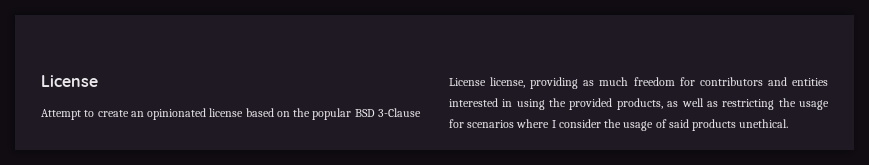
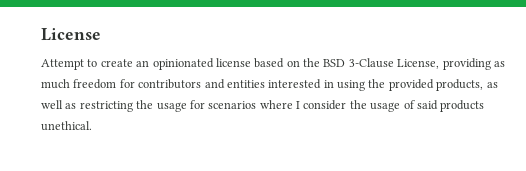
[312,108,352,120] popular -> (320, 62) none
[449,77,526,88] License license, -> [397,59,440,69] License,

